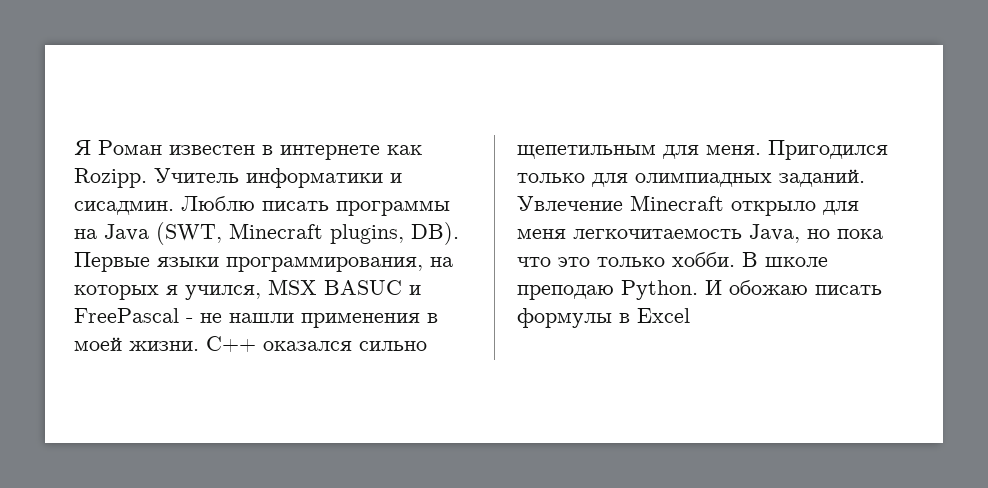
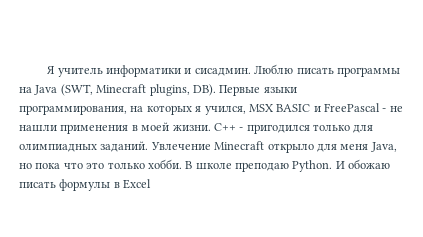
[98,140,422,160] [74,168,239,188] Роман известен в интернете как Rozipp. Учитель -> [57,67,103,77] учитель
[324,280,402,295] BASUC -> [276,104,311,112] BASIC
[263,341,427,351] [517,140,888,160] оказался сильно щепетильным для меня. Пригодился -> [239,124,310,134] - пригодился
[573,229,742,239] легкочитаемость -> (369, 147) none

